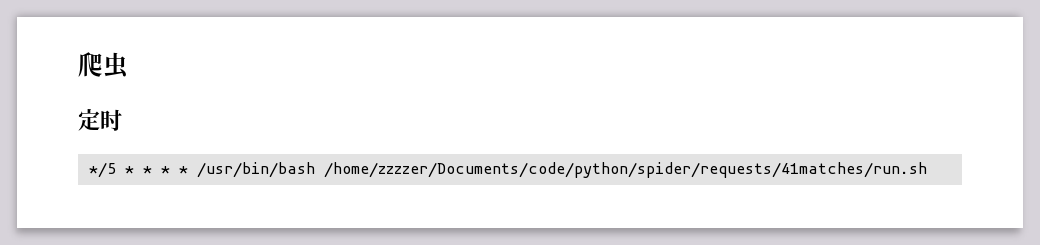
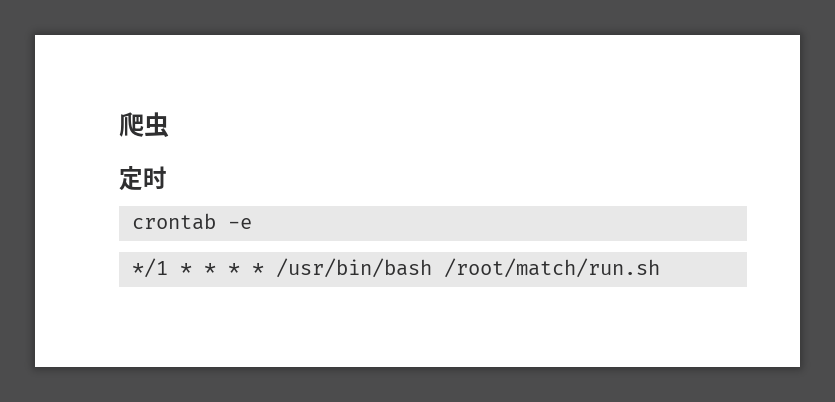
[88,162,116,178] */5 -> [131,213,252,230] [131,258,168,278] crontab -e // */1
[323,162,927,178] /home/zzzzer/Documents/code/python/spider/requests/41matches/run.sh -> [443,258,660,278] /root/match/run.sh

